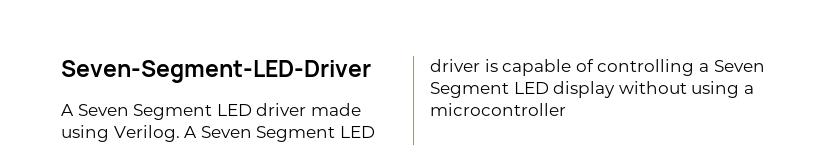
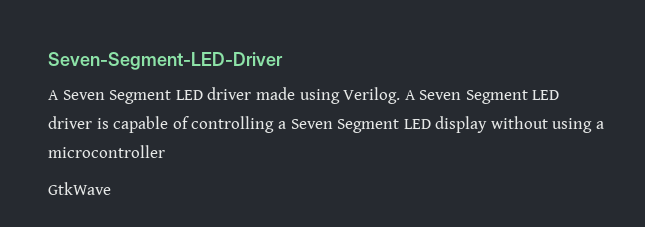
(566, 109) none -> [48,182,111,195] // GtkWave

